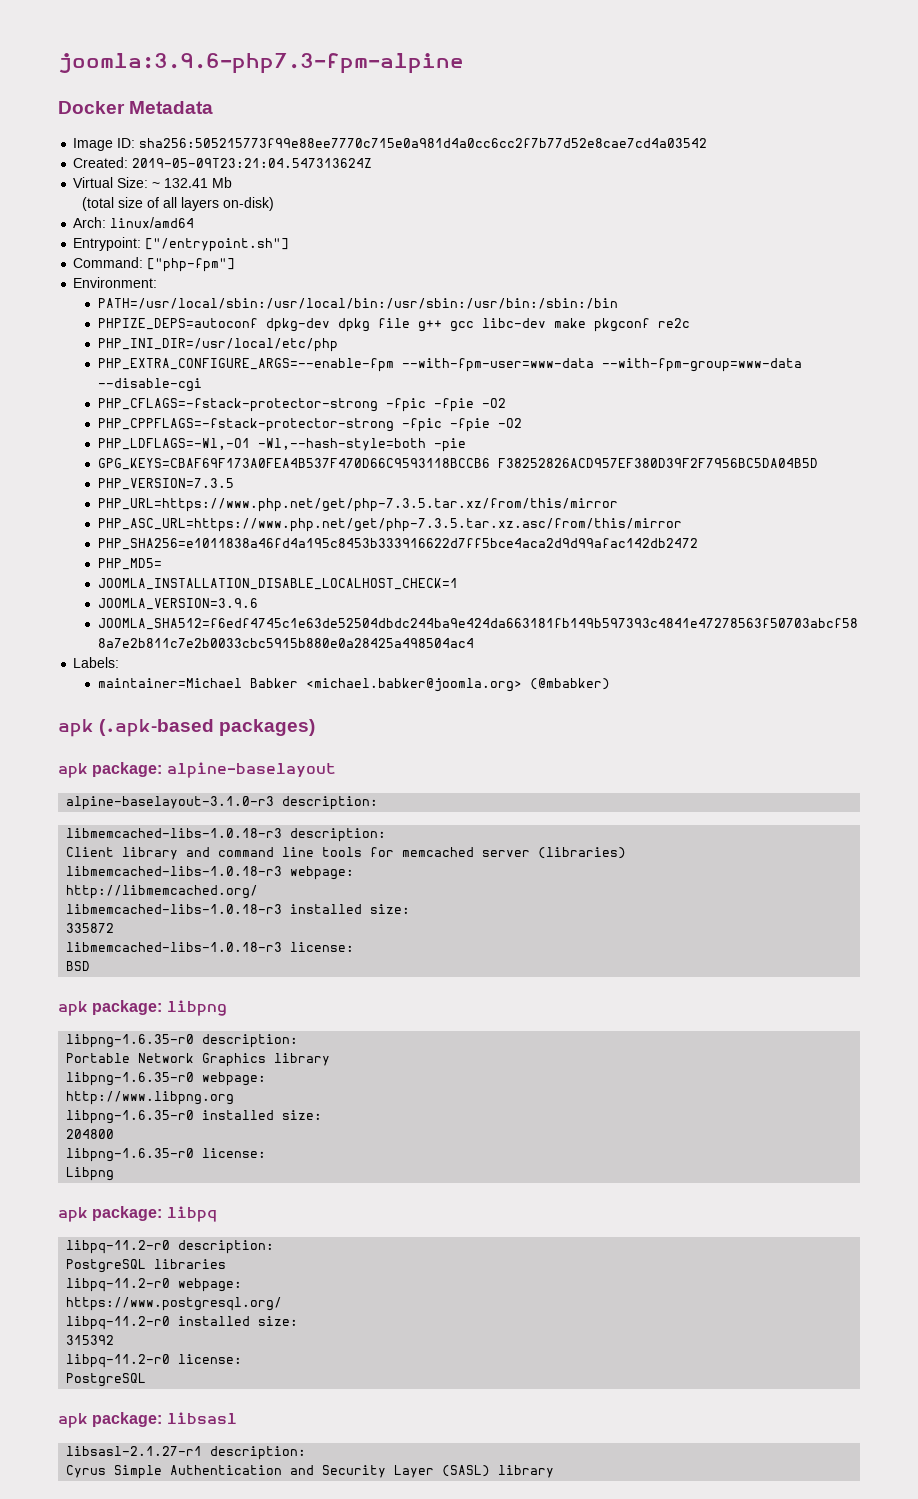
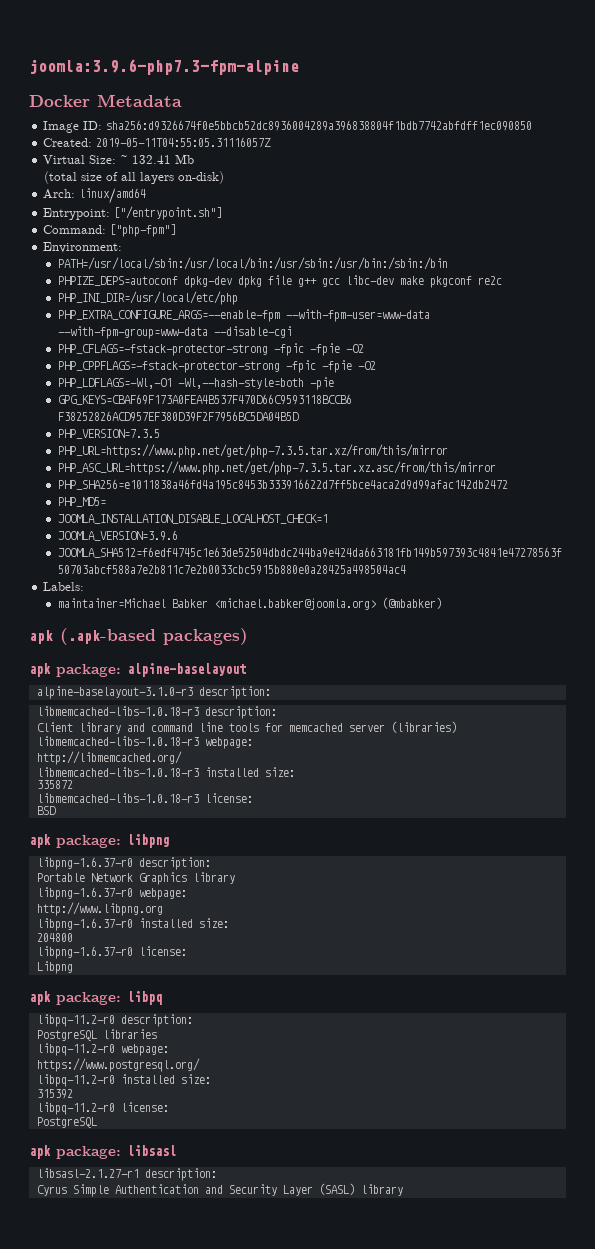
[139,138,708,148] sha256:505215773f99e88ee7770c715e0a981d4a0cc6cc2f7b77d52e8cae7cd4a03542 -> [106,120,533,131] sha256:d9326674f0e5bbcb52dc8936004289a396838804f1bdb7742abfdff1ec090850
[132,158,373,168] 2019-05-09T23:21:04.547313624Z -> [96,137,272,148] 2019-05-11T04:55:05.31116057Z
[66,1034,195,1048] libpng-1.6.35-r0 -> [36,857,133,870] libpng-1.6.37-r0
[66,1072,195,1086] libpng-1.6.35-r0 -> [36,887,133,900] libpng-1.6.37-r0
[66,1110,195,1124] libpng-1.6.35-r0 -> [36,918,133,931] libpng-1.6.37-r0
[66,1148,195,1162] libpng-1.6.35-r0 -> [36,946,133,959] libpng-1.6.37-r0

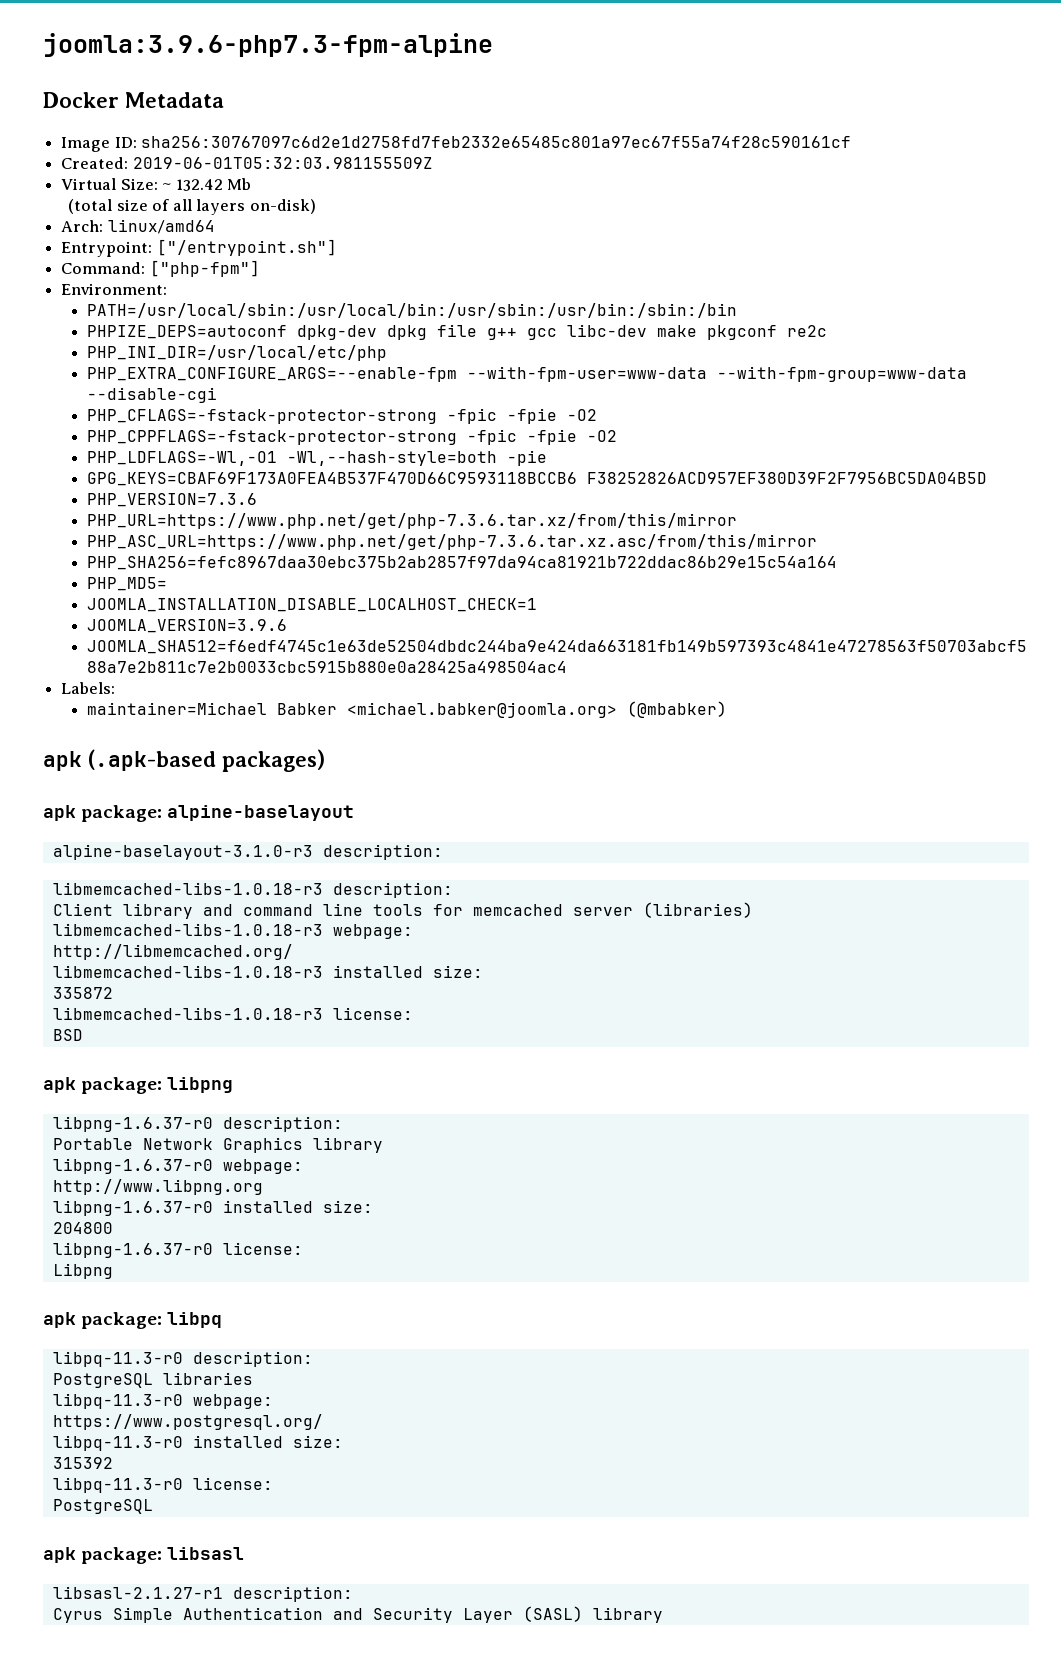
[106,120,533,131] sha256:d9326674f0e5bbcb52dc8936004289a396838804f1bdb7742abfdff1ec090850 -> [141,136,852,148] sha256:30767097c6d2e1d2758fd7feb2332e65485c801a97ec67f55a74f28c590161cf
[96,137,272,148] 2019-05-11T04:55:05.31116057Z -> [132,157,433,169] 2019-06-01T05:32:03.981155509Z
[132,155,172,164] 132.41 -> [175,179,223,191] 132.42
[58,429,161,439] [58,444,449,458] [58,461,497,475] [58,479,509,490] PHP_VERSION=7.3.5 // PHP_URL=https://www.php.net/get/php-7.3.5.tar.xz/from/this/mirror // PHP_ASC_URL=https://www.php.net/get/php-7.3.5.tar.xz.asc/from/this/mirror // PHP_SHA256=e1011838a46fd4a195c8453b333916622d7ff5bce4aca2d9d99afac142db2472 -> [86,493,257,507] [86,513,737,529] [86,534,817,550] [86,556,837,570] PHP_VERSION=7.3.6 // PHP_URL=https://www.php.net/get/php-7.3.6.tar.xz/from/this/mirror // PHP_ASC_URL=https://www.php.net/get/php-7.3.6.tar.xz.asc/from/this/mirror // PHP_SHA256=fefc8967daa30ebc375b2ab2857f97da94ca81921b722ddac86b29e15c54a164
[36,1014,115,1027] libpq-11.2-r0 -> [52,1351,183,1367] libpq-11.3-r0
[36,1043,115,1056] libpq-11.2-r0 -> [52,1393,183,1409] libpq-11.3-r0
[36,1074,115,1087] libpq-11.2-r0 -> [52,1435,183,1451] libpq-11.3-r0
[36,1102,115,1115] libpq-11.2-r0 -> [52,1477,183,1493] libpq-11.3-r0

